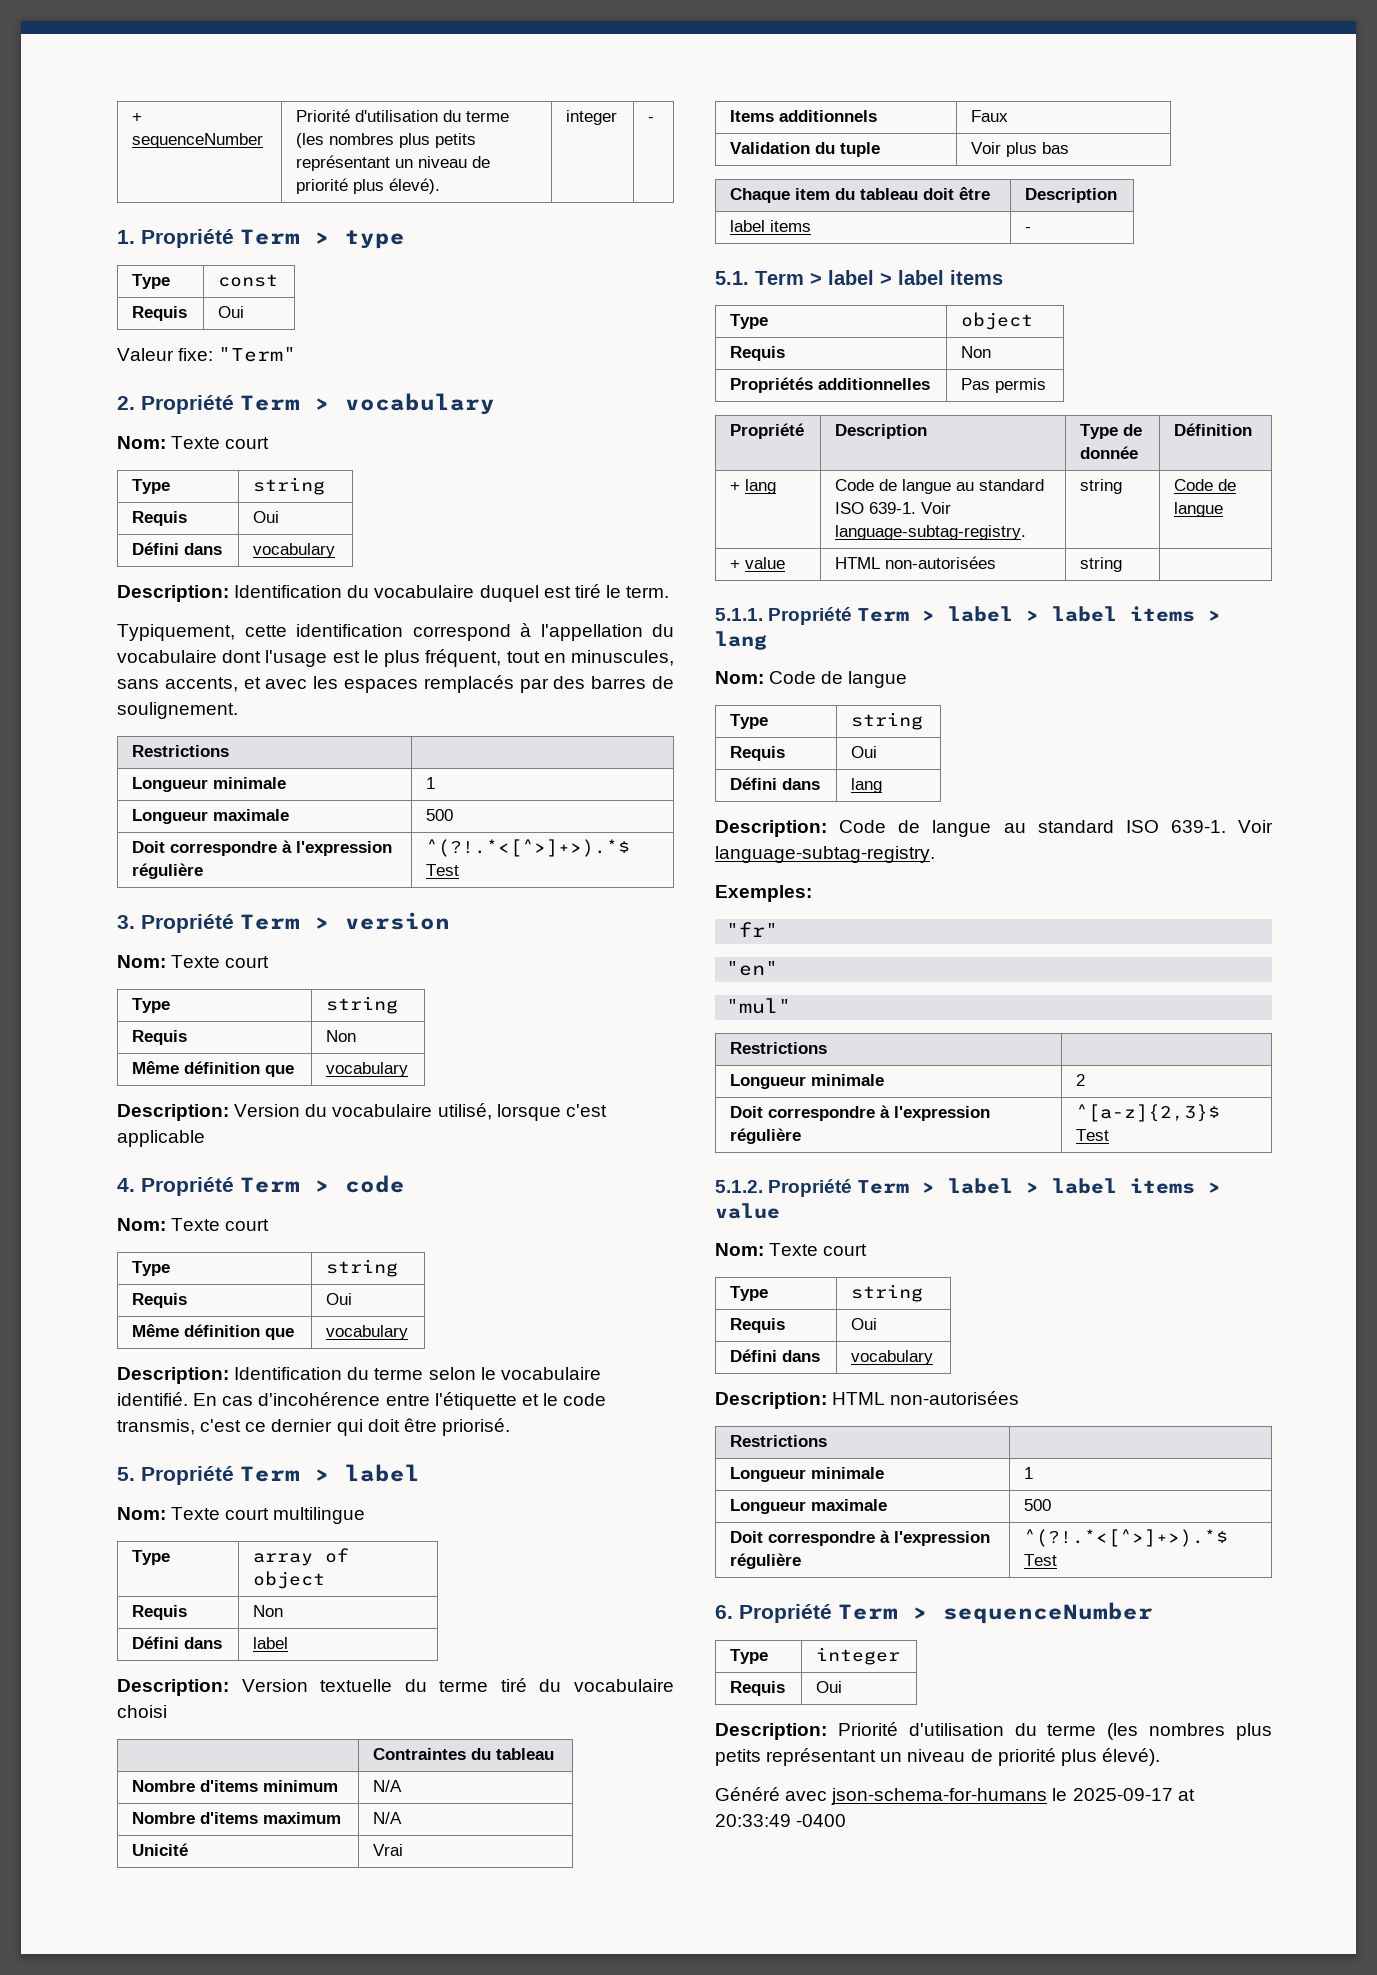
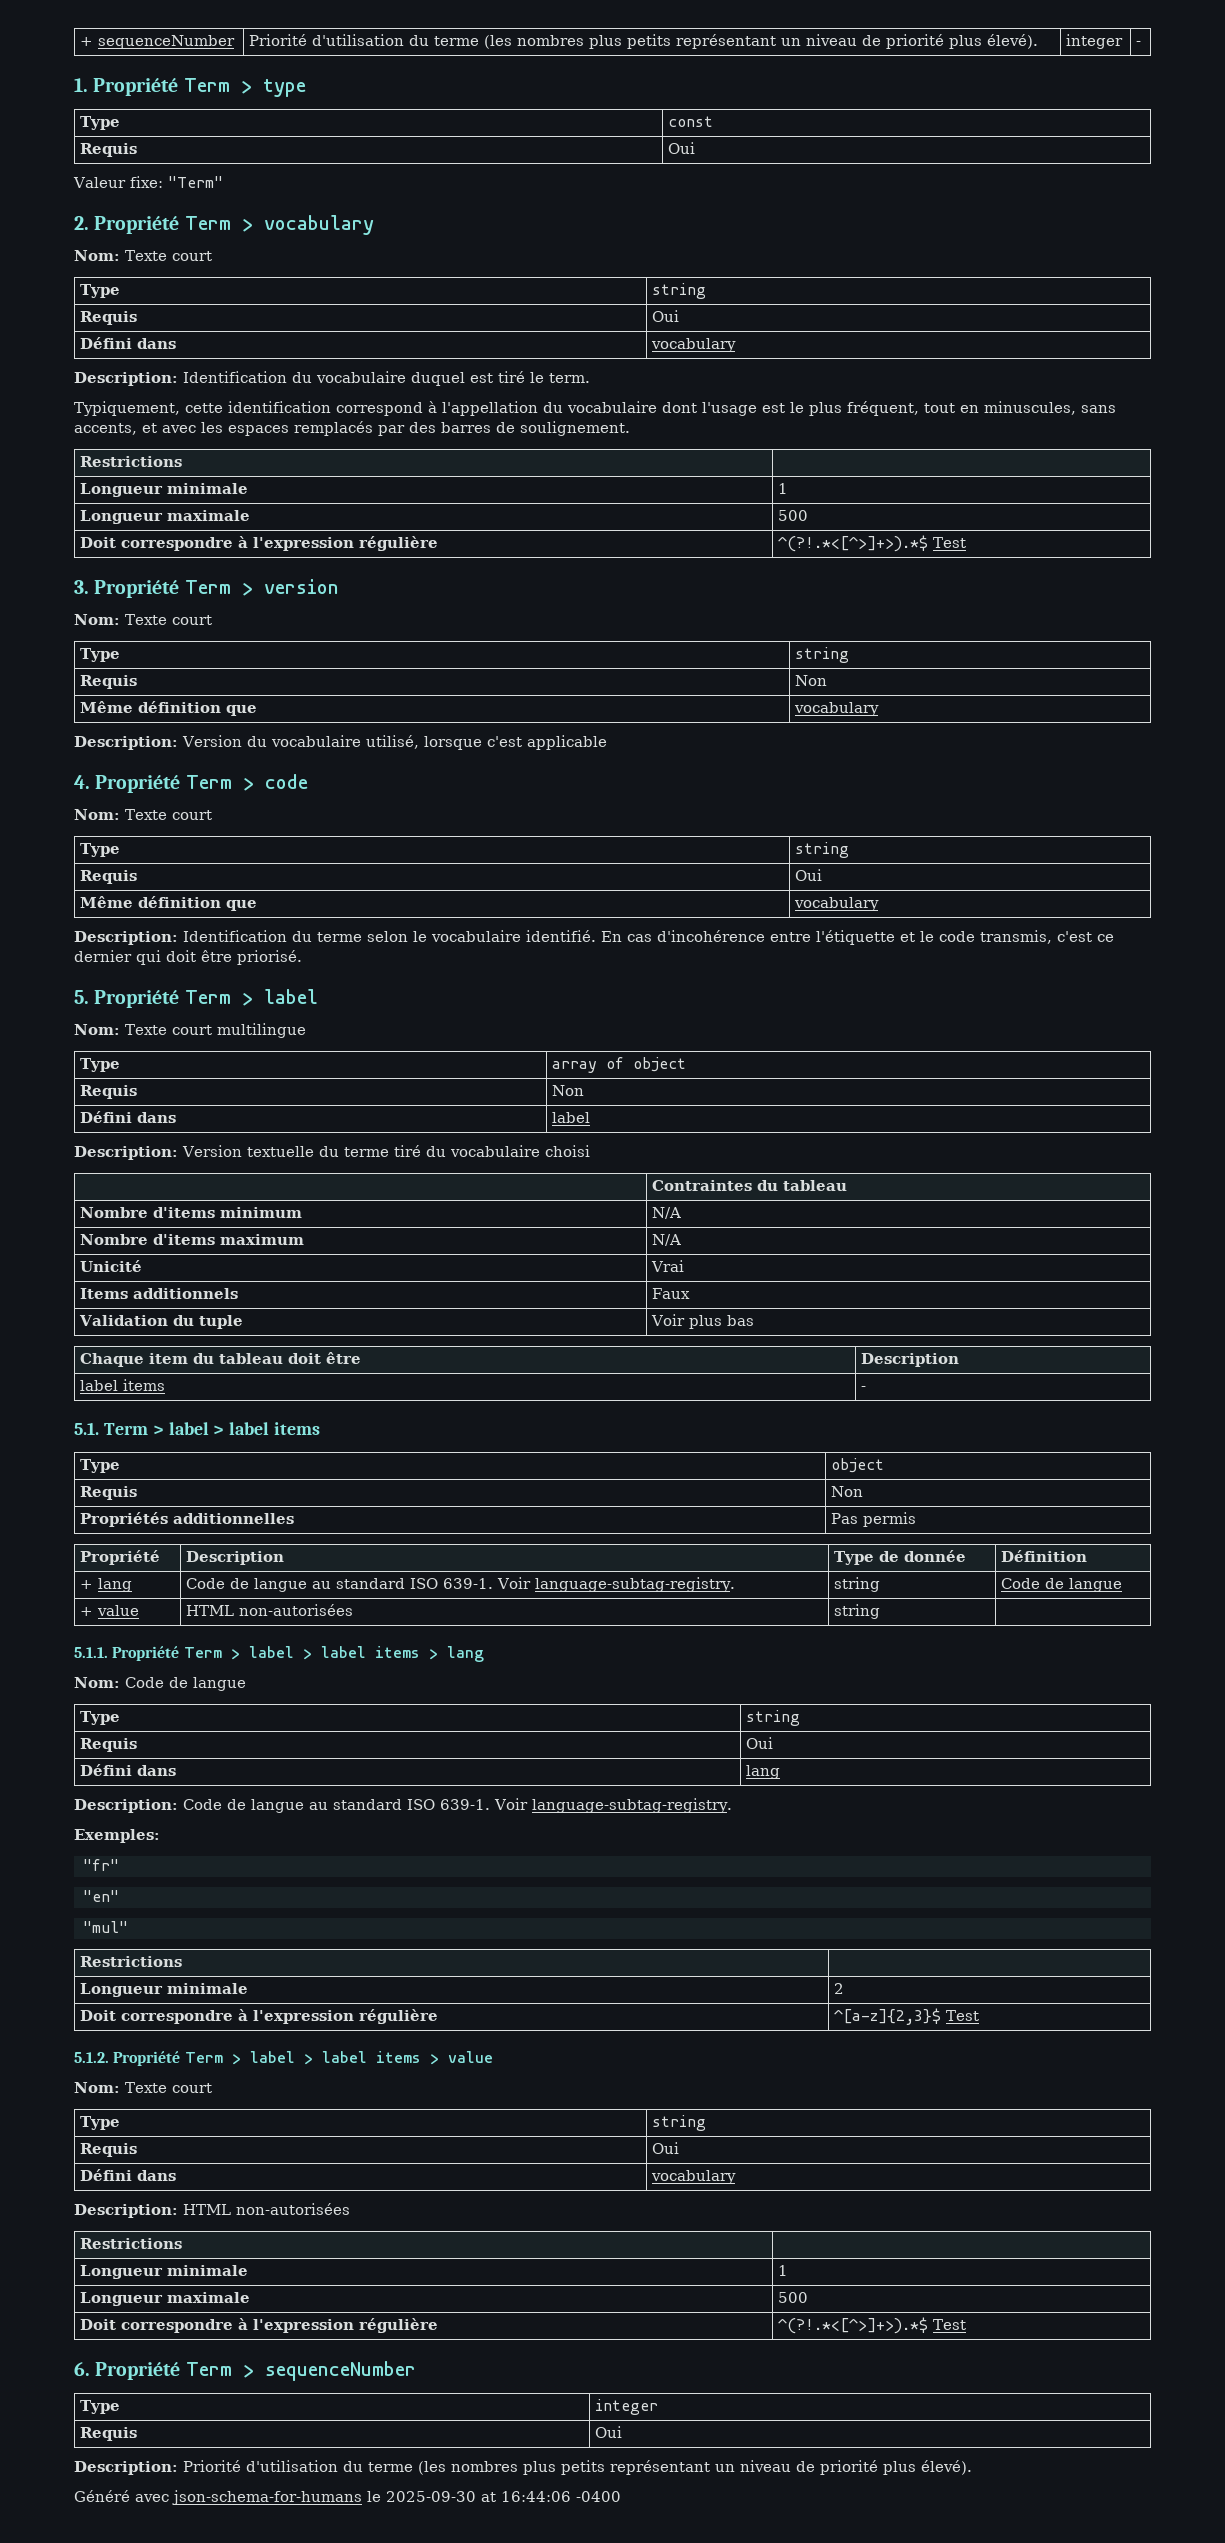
[1072,1788,1195,1801] [715,1814,791,1827] 2025-09-17 at 20:33:49 -> [386,2491,571,2502] 2025-09-30 at 16:44:06

